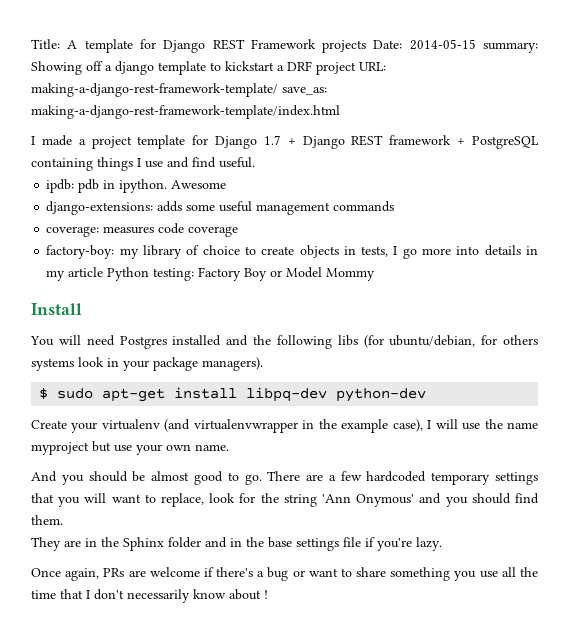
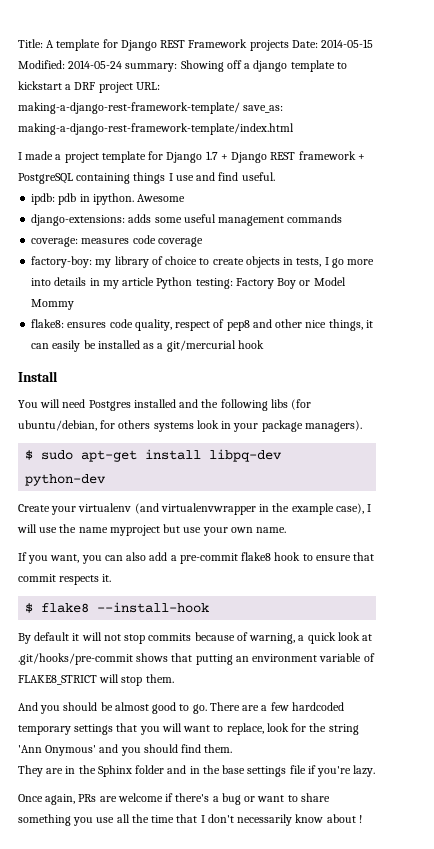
(476, 44) none -> [18,60,123,69] Modified: 2014-05-24
(376, 274) none -> [31,319,373,331] [31,340,264,352] // flake8: ensures code quality, respect of pep8 and other nice things, it can easily be installed as a git/mercurial hook
(229, 447) none -> [18,552,375,564] [18,574,112,585] [25,602,210,613] [18,632,373,644] [18,653,375,665] [18,674,174,686] // If you want, you can also add a pre-commit flake8 hook to ensure that commit respects it. // $ flake8 --install-hook // By default it will not stop commits because of warning, a quick look at .git/hooks/pre-commit shows that putting an environment variable of FLAKE8_STRICT will stop them.

